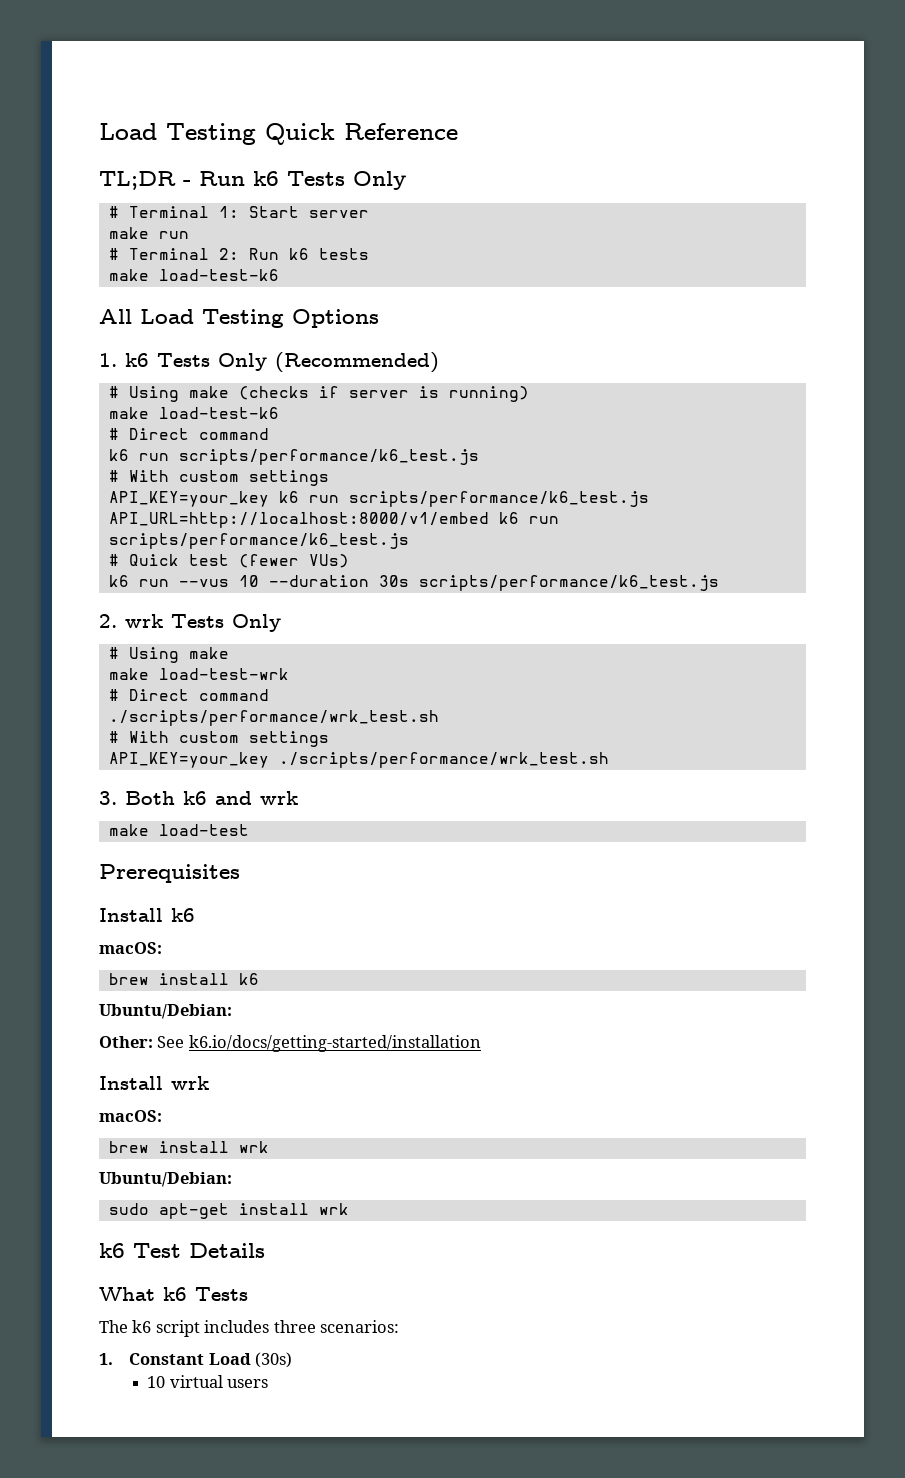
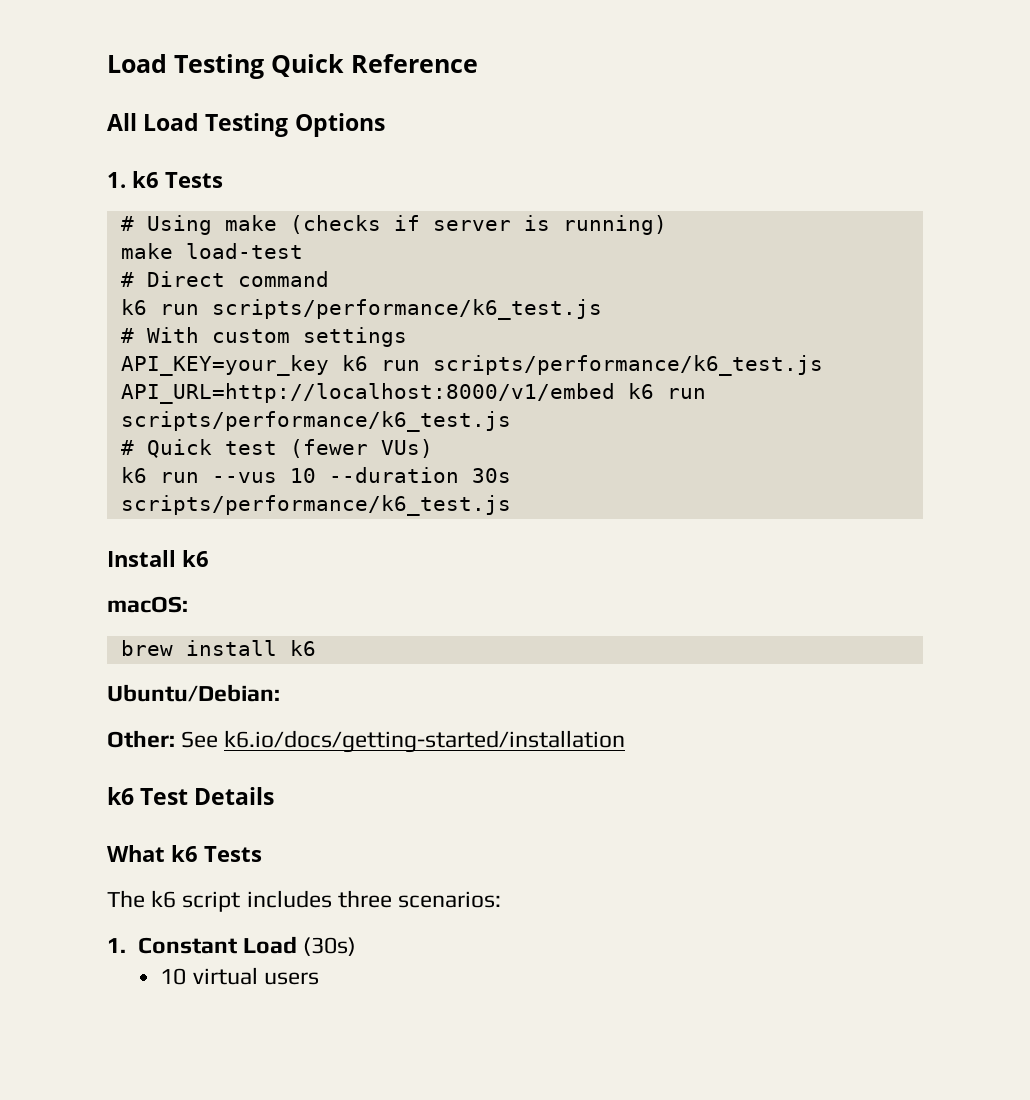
[99,171,406,190] [108,206,369,218] [108,227,189,239] [108,248,369,260] [108,269,279,281] // TL;DR - Run k6 Tests Only // # Terminal 1: Start server // make run // # Terminal 2: Run k6 tests // make load-test-k6 -> (478, 63) none
[218,352,439,373] Only (Recommended) -> (223, 180) none
[158,407,279,419] load-test-k6 -> [185,243,303,259] load-test
[99,614,281,632] [108,647,229,663] [108,668,289,680] [108,689,269,701] [108,710,439,726] [108,731,329,747] [108,752,609,768] [99,791,298,805] [108,824,249,836] [99,864,240,883] // 2. wrk Tests Only // # Using make // make load-test-wrk // # Direct command // ./scripts/performance/wrk_test.sh // # With custom settings // API_KEY=your_key ./scripts/performance/wrk_test.sh // 3. Both k6 and wrk // make load-test // Prerequisites -> (511, 505) none
[99,1076,209,1090] [99,1110,162,1122] [108,1141,269,1153] [99,1172,232,1187] [108,1203,349,1219] // Install wrk // macOS: // brew install wrk // Ubuntu/Debian: // sudo apt-get install wrk -> (626, 741) none

